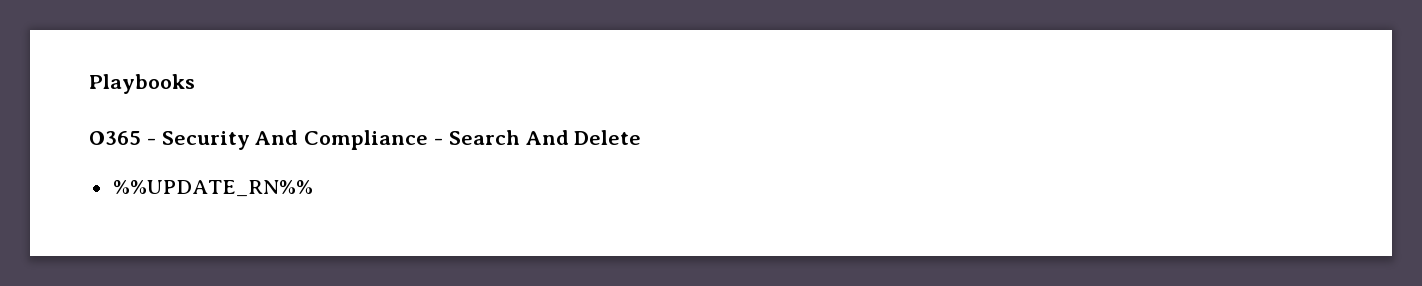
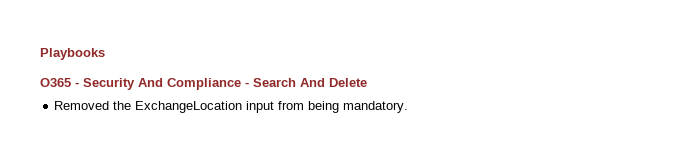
[112,180,313,197] %%UPDATE_RN%% -> [54,101,409,113] Removed the ExchangeLocation input from being mandatory.

